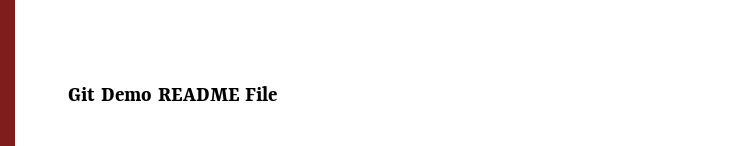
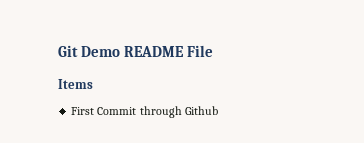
(278, 93) none -> [58,79,93,89] [71,106,218,118] // Items // First Commit through Github

